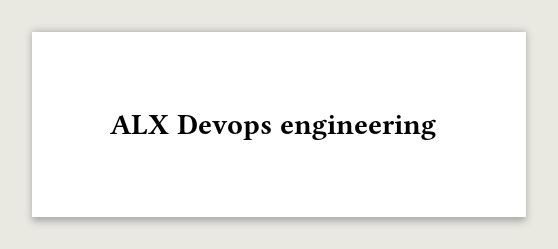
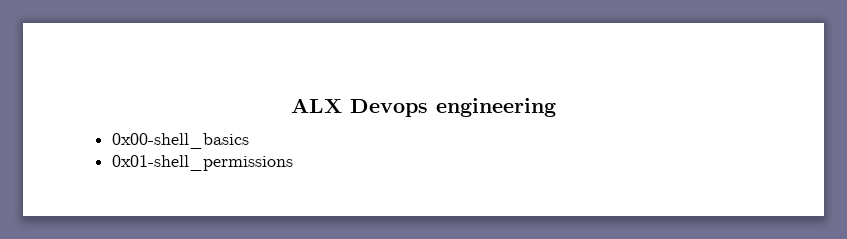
(436, 127) none -> [112,133,250,149] [112,155,294,171] // 0x00-shell_basics // 0x01-shell_permissions

